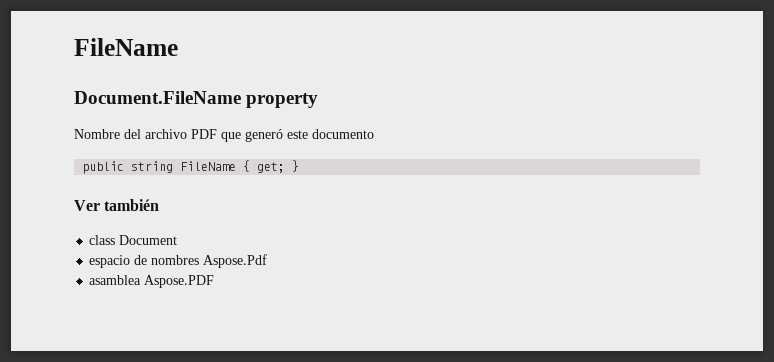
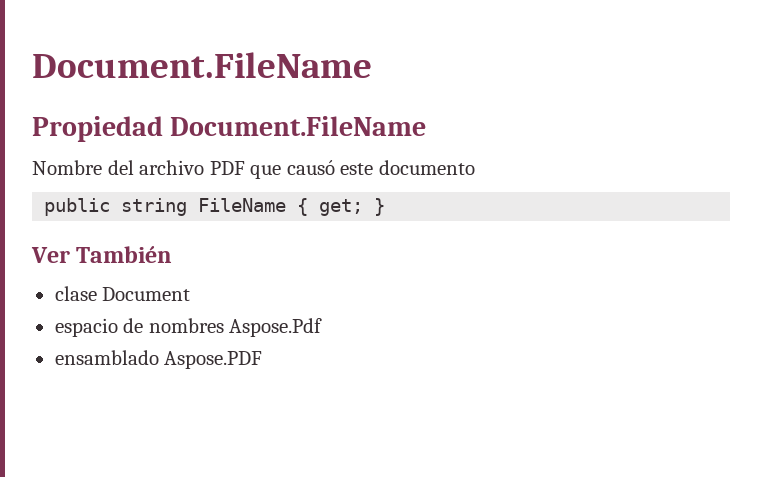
[74,38,178,56] [74,91,319,108] FileName // Document.FileName property -> [32,52,372,78] [32,116,427,142] Document.FileName // Propiedad Document.FileName
[245,129,283,142] generó -> [286,160,335,175] causó
[104,199,160,211] [89,235,116,245] también // class -> [76,246,173,263] [54,286,97,301] También // clase
[89,275,142,285] asamblea -> [54,350,159,365] ensamblado

